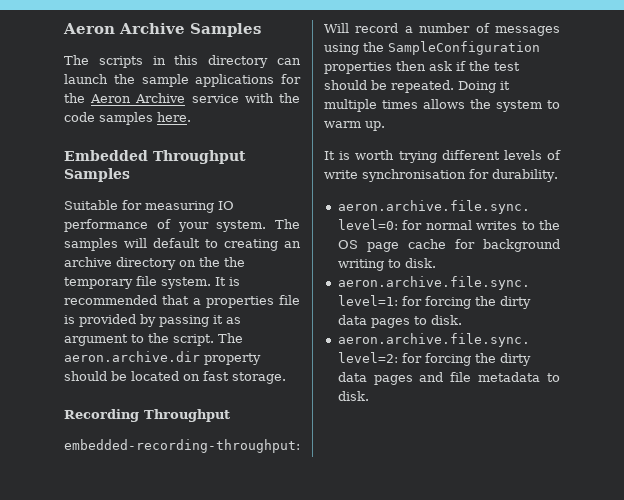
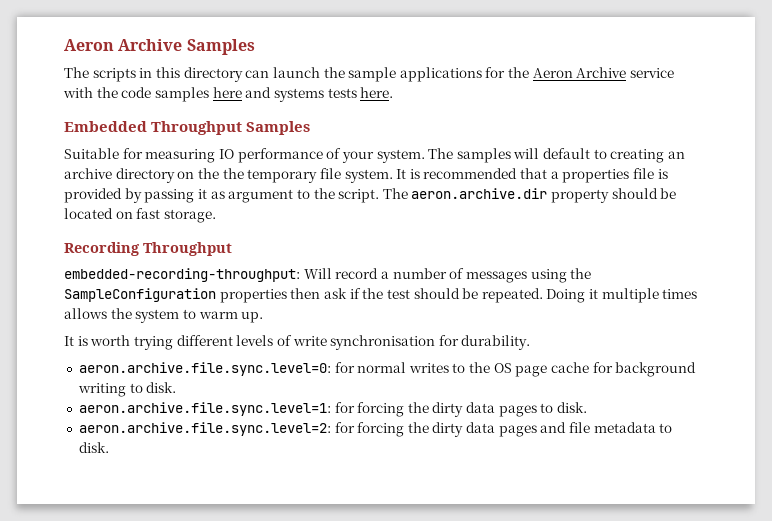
(153, 118) none -> [212,87,357,102] here and systems tests

